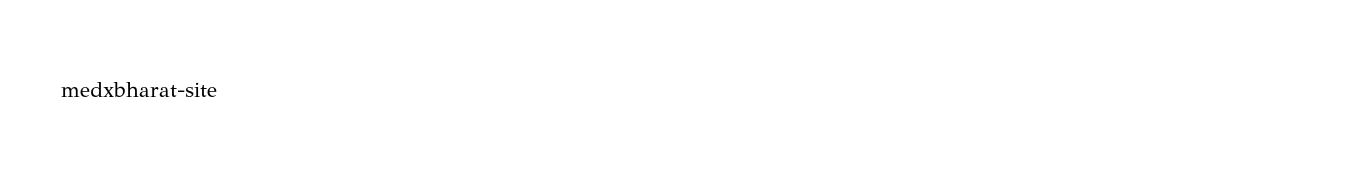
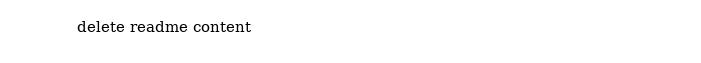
[61,82,217,97] medxbharat-site -> [77,21,251,32] delete readme content

